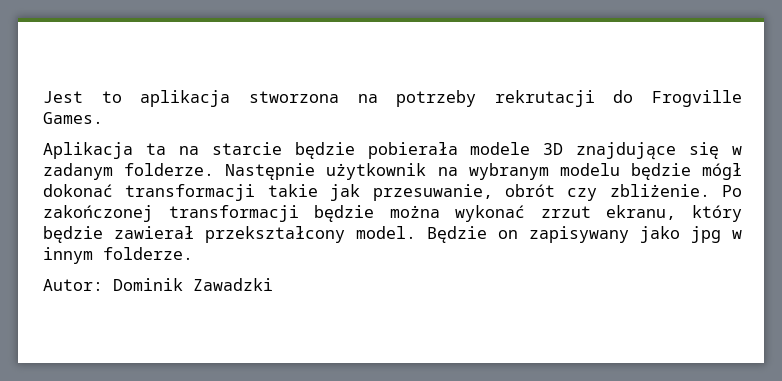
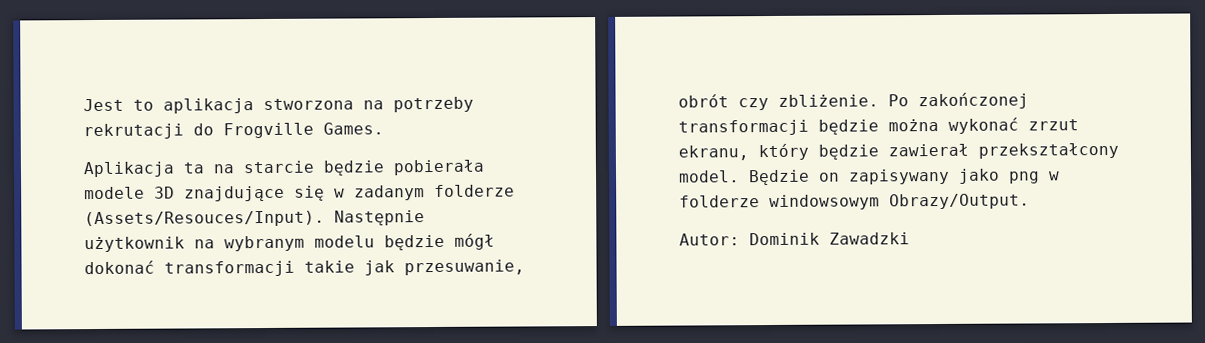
[124,163,215,176] folderze. -> [434,184,515,197] [84,210,325,228] folderze (Assets/Resouces/Input).
[691,226,742,243] [43,247,193,264] jpg w innym folderze. -> [1009,171,1060,184] [679,193,1030,211] png w folderze windowsowym Obrazy/Output.

